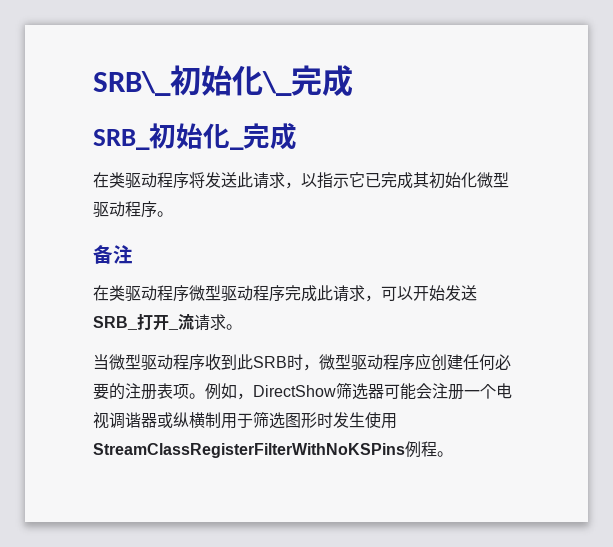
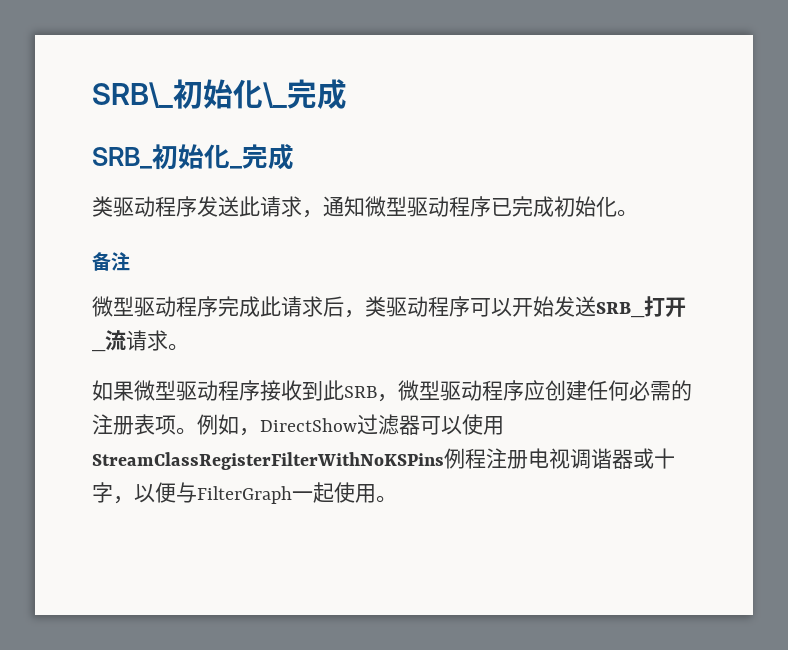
[93,172,205,189] 在类驱动程序将 -> [92,196,197,217] 类驱动程序
[301,172,509,189] [93,201,157,218] 以指示它已完成其初始化微型驱动程序 -> [323,196,617,217] 通知微型驱动程序已完成初始化
[93,285,189,302] 在类驱动程序 -> (130, 261) none
[365,295,381,302] ， -> [323,296,470,318] 后，类驱动程序
[93,354,205,371] 当微型驱动程序 -> [92,380,281,401] 如果微型驱动程序接
[287,354,303,370] 时 -> (377, 392) none
[93,383,109,400] 要 -> [650,381,671,401] 需
[336,382,512,400] [93,411,397,429] [93,441,437,458] 筛选器可能会注册一个电视调谐器或纵横制用于筛选图形时发生使用StreamClassRegisterFilterWithNoKSPins例程 -> [357,414,504,435] [92,448,675,470] [92,482,376,504] 过滤器可以使用StreamClassRegisterFilterWithNoKSPins例程注册电视调谐器或十字，以便与FilterGraph一起使用

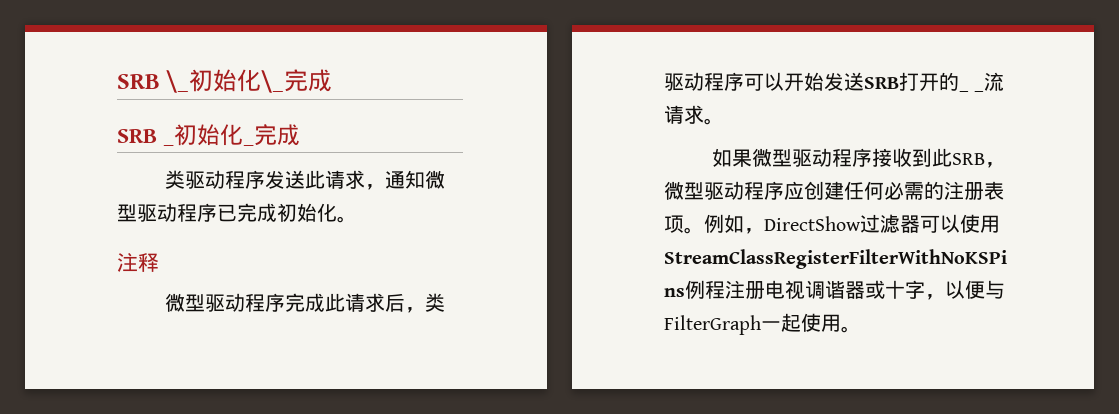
[92,82,173,108] SRB\_ -> [117,70,190,93] SRB \_
[92,147,152,169] SRB_ -> [117,129,157,143] [163,143,175,146] SRB _
[92,252,130,271] 备注 -> [117,253,159,272] 注释
[596,296,686,318] SRB_打开 -> [864,72,969,92] SRB打开的_

